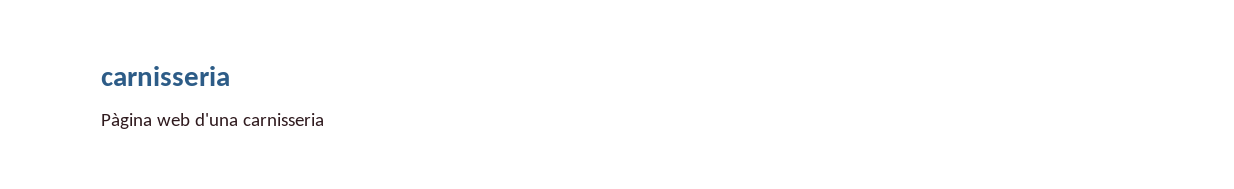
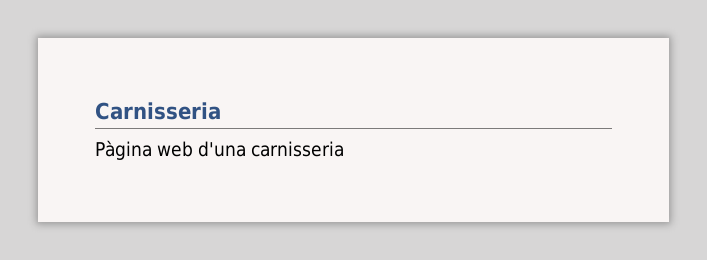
[101,66,230,86] carnisseria -> [95,102,221,120] Carnisseria

